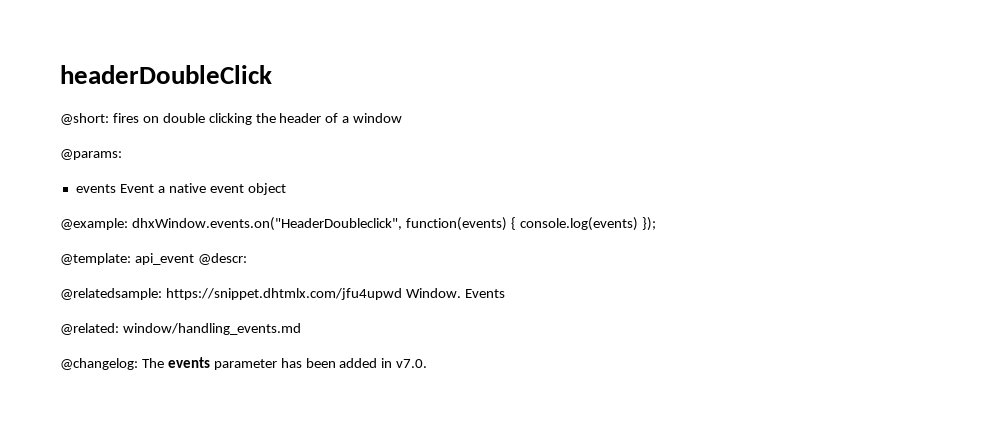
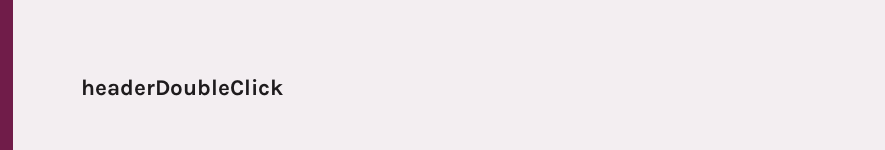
[60,113,403,125] [60,149,122,160] [75,183,286,195] [60,217,656,231] [60,253,247,265] [60,288,505,300] [60,323,301,335] [60,357,428,370] // @short: fires on double clicking the header of a window // @params: // events Event a native event object // @example: dhxWindow.events.on("HeaderDoubleclick", function(events) { console.log(events) }); // @template: api_event @descr: // @relatedsample: https://snippet.dhtmlx.com/jfu4upwd Window. Events // @related: window/handling_events.md // @changelog: The events parameter has been added in v7.0. -> (283, 87) none

